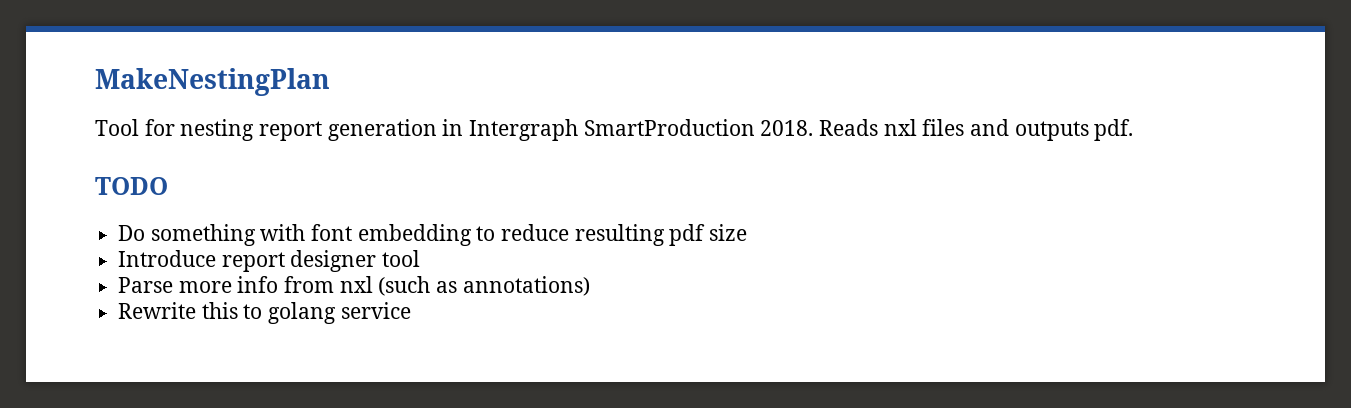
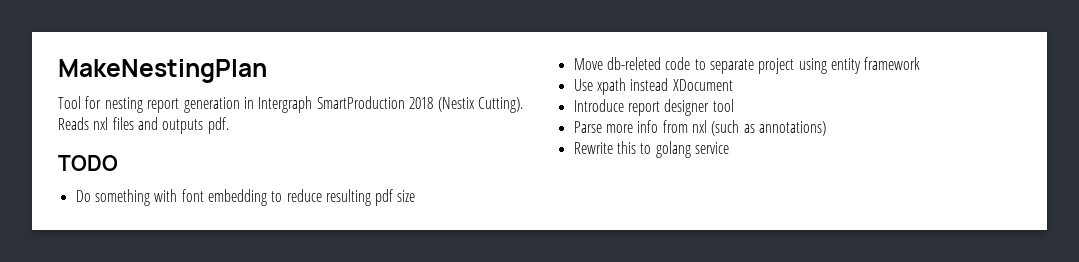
[760,120,814,136] 2018. -> [409,97,523,113] 2018 (Nestix Cutting).
(748, 232) none -> [573,57,921,74] [573,78,733,95] // Move db-releted code to separate project using entity framework // Use xpath instead XDocument

